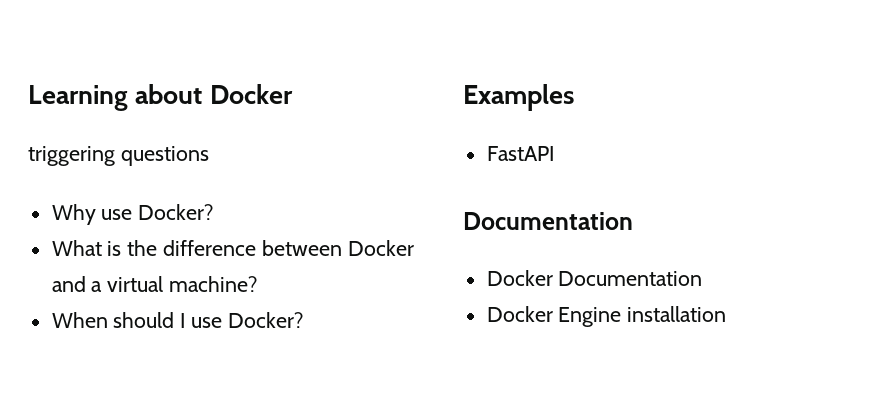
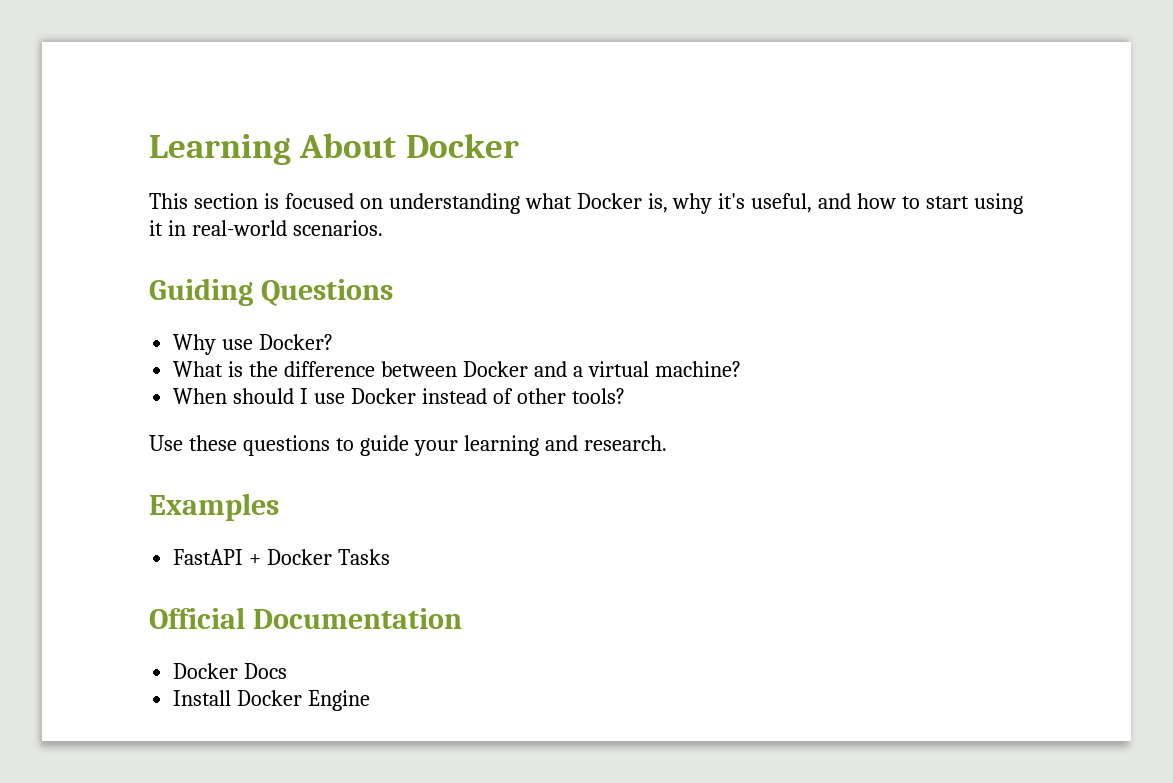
[135,84,203,104] about -> [299,133,397,158] About
[28,146,209,166] triggering questions -> [149,193,1024,214] [149,220,383,236] [149,278,393,306] This section is focused on understanding what Docker is, why it's useful, and how to start using it in real-world scenarios. // Guiding Questions
[227,312,303,328] [463,84,574,111] [486,146,554,161] [463,212,633,230] [486,270,703,286] Docker? // Examples // FastAPI // Documentation // Docker Documentation // -> [350,388,625,404] [149,435,667,456] [149,493,279,521] [173,549,391,565] [149,607,462,629] [173,663,288,679] [173,690,232,706] Docker instead of other tools? // Use these questions to guide your learning and research. // Examples // FastAPI + Docker Tasks // Official Documentation // Docker Docs // Install
[627,306,727,322] installation -> (371, 700) none

